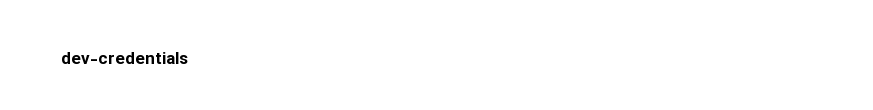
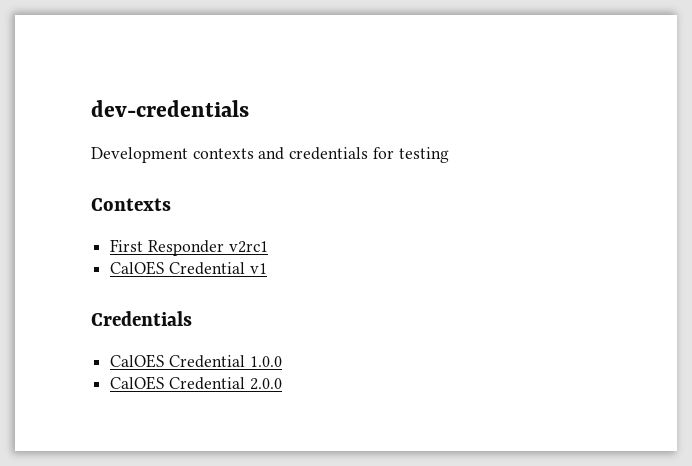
(188, 58) none -> [91,147,449,163] [91,198,171,211] [110,239,268,256] [110,261,267,275] [91,311,192,326] [110,354,282,368] [110,376,282,390] // Development contexts and credentials for testing // Contexts // First Responder v2rc1 // CalOES Credential v1 // Credentials // CalOES Credential 1.0.0 // CalOES Credential 2.0.0

